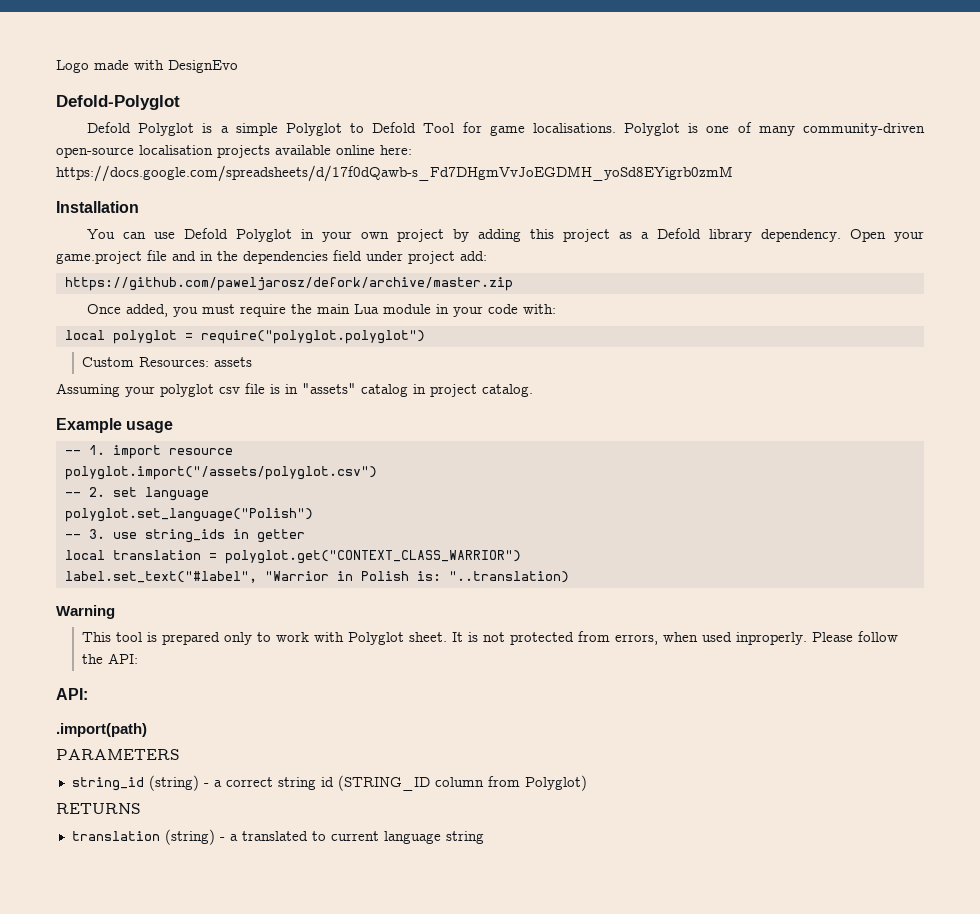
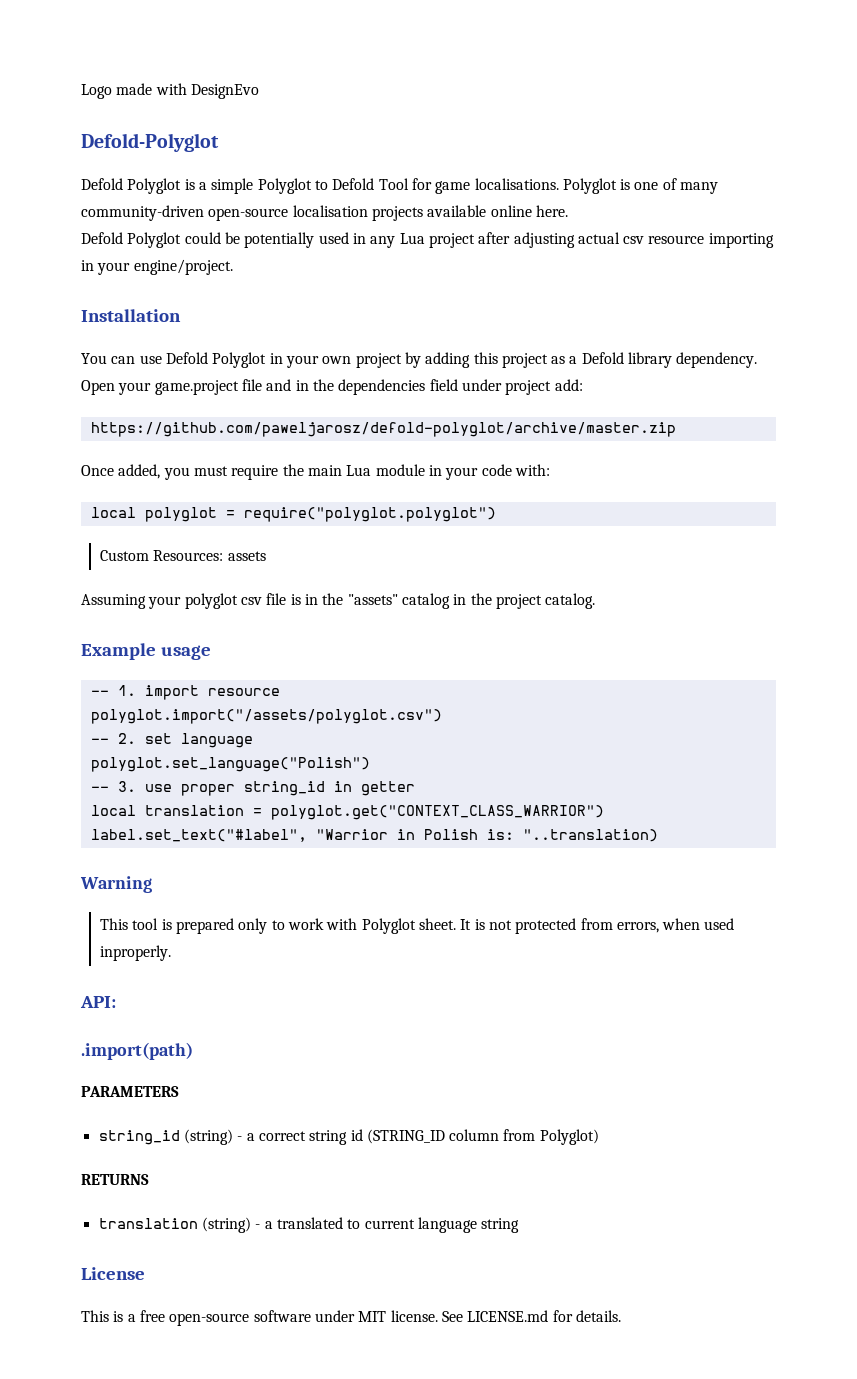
[380,145,412,155] [56,165,733,182] here: https://docs.google.com/spreadsheets/d/17f0dQawb-s_Fd7DHgmVvJoEGDMH_yoSd8EYigrb0zmM -> [535,205,568,217] [81,232,774,248] [81,259,233,275] here. // Defold Polyglot could be potentially used in any Lua project after adjusting actual csv resource importing in your engine/project.
[64,277,513,291] https://github.com/paweljarosz/defork/archive/master.zip -> [90,422,676,437] https://github.com/paweljarosz/defold-polyglot/archive/master.zip
(298, 389) none -> [322,593,344,605] the
(426, 389) none -> [470,593,492,605] the
[144,529,225,543] string_ids -> [180,781,325,796] proper string_id
[812,631,899,642] [82,653,139,664] Please follow the API: -> (172, 953) none
(484, 837) none -> [81,1267,145,1280] [81,1310,621,1326] // License // This is a free open-source software under MIT license. See LICENSE.md for details.

